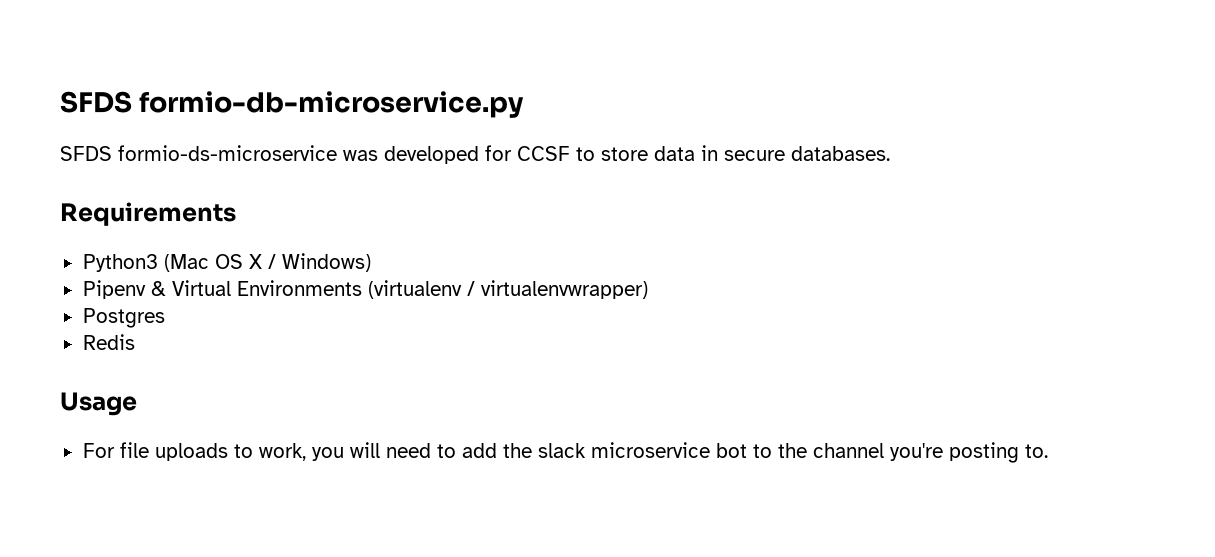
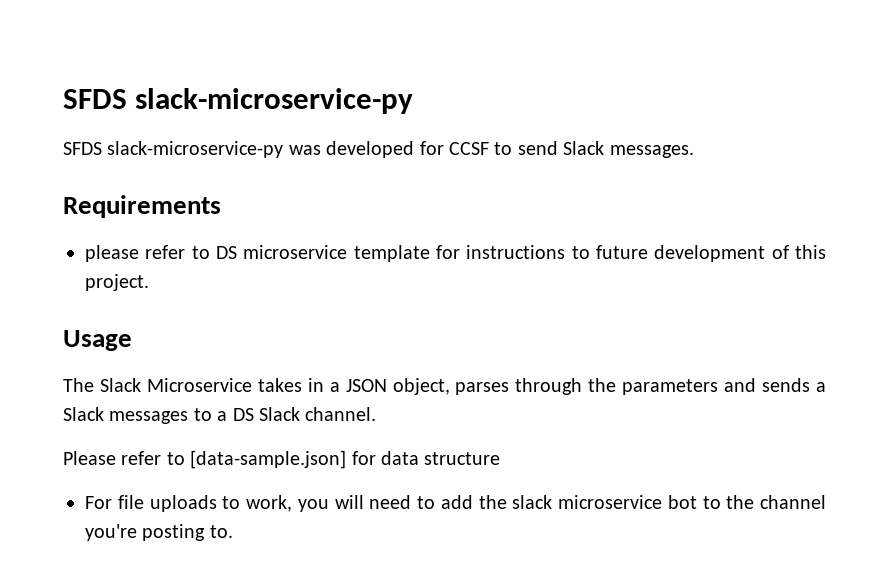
[60,91,525,118] [60,145,337,161] SFDS formio-db-microservice.py // SFDS formio-ds-microservice -> [63,88,414,114] [63,141,284,158] SFDS slack-microservice-py // SFDS slack-microservice-py
[601,145,890,161] [60,202,236,226] [82,253,371,272] [82,280,648,299] [82,308,165,328] [82,334,135,350] [60,392,137,416] store data in secure databases. // Requirements // Python3 (Mac OS X / Windows) // Pipenv & Virtual Environments (virtualenv / virtualenvwrapper) // Postgres // Redis // Usage -> [517,141,694,158] [63,195,221,218] [85,245,827,262] [85,274,149,291] [63,330,132,351] [63,378,827,395] [63,407,377,424] [63,450,501,469] send Slack messages. // Requirements // please refer to DS microservice template for instructions to future development of this project. // Usage // The Slack Microservice takes in a JSON object, parses through the parameters and sends a Slack messages to a DS Slack channel. // Please refer to [data-sample.json] for data structure

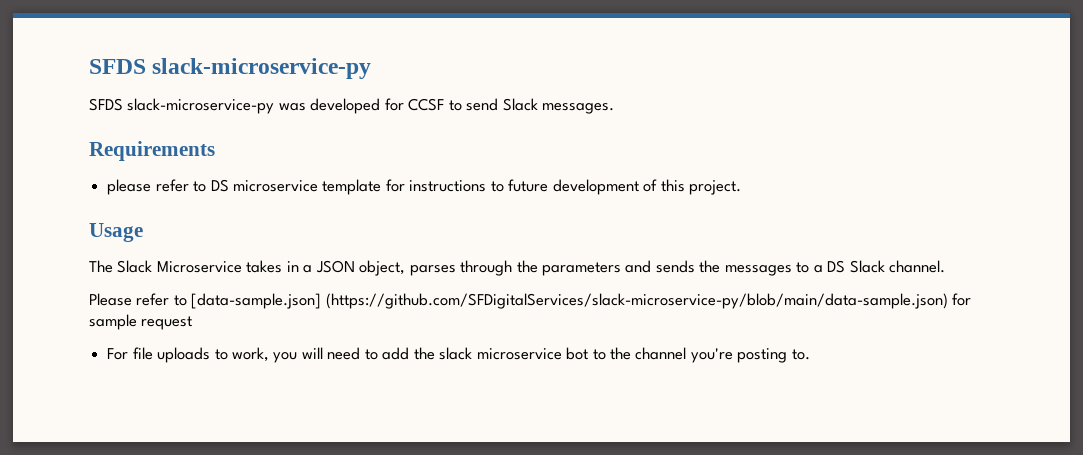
[816,382,827,392] [63,407,104,421] a Slack -> [699,260,721,273] the
[351,451,501,465] for data structure -> [325,293,972,309] [89,314,193,330] (https://github.com/SFDigitalServices/slack-microservice-py/blob/main/data-sample.json) for sample request

